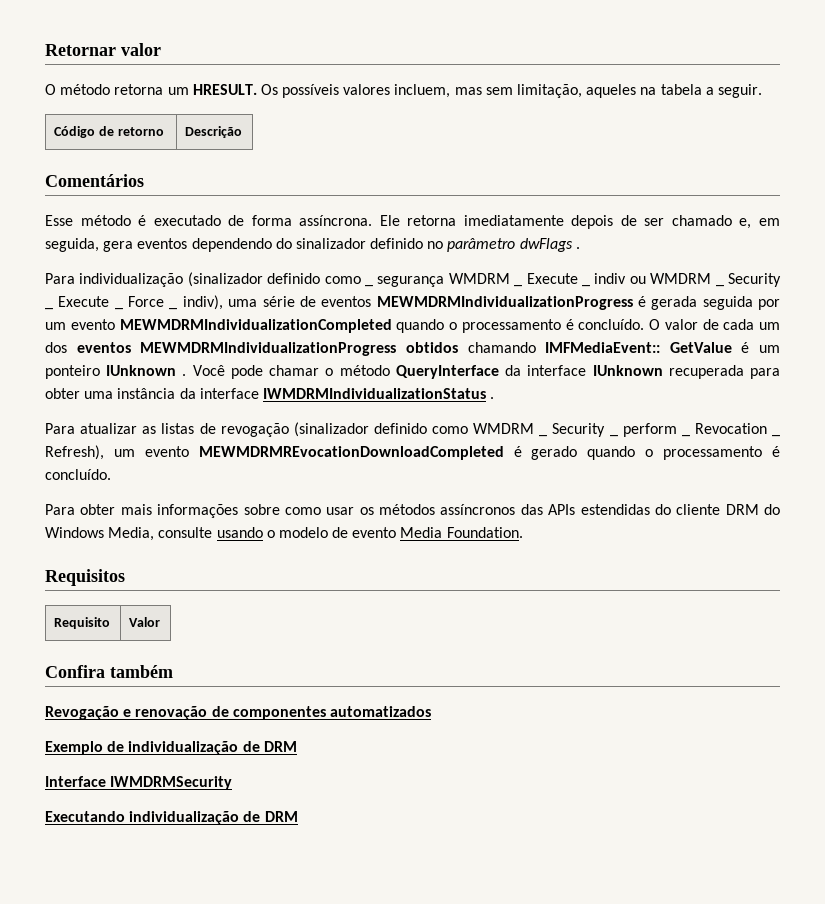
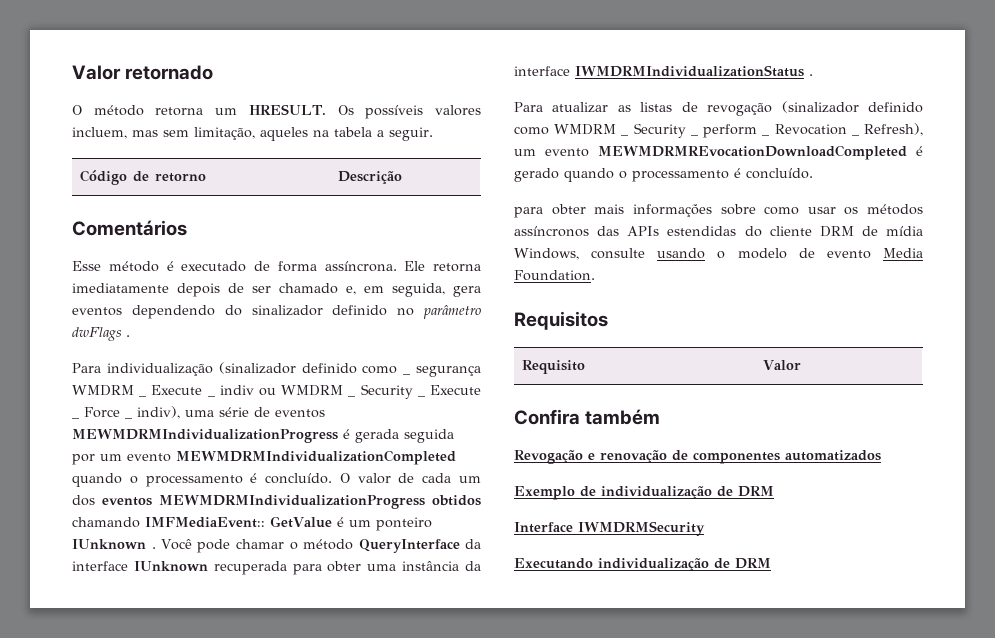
[45,43,161,56] Retornar valor -> [72,65,214,80] Valor retornado
[45,504,75,515] Para -> [514,207,543,218] para
[764,504,780,515] [45,527,155,541] do Windows Media, -> [861,226,923,236] [514,248,579,260] de mídia Windows,

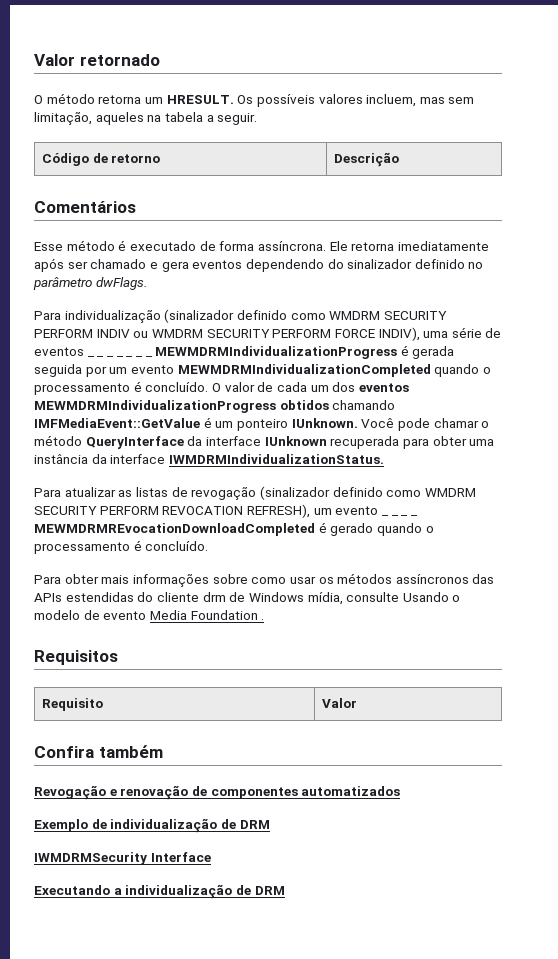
[177,283,445,297] depois de ser chamado e, em seguida, -> [34,258,158,272] após ser chamado e
[72,327,130,341] dwFlags . -> [95,277,147,290] dwFlags.
[403,365,481,377] [72,385,147,397] [151,385,203,395] [207,395,215,397] [219,384,425,399] [429,385,481,395] [72,406,325,419] _ segurança WMDRM _ Execute _ indiv ou WMDRM _ Security _ Execute _ Force _ indiv), uma série de eventos -> [329,311,447,320] [34,327,502,341] [34,347,84,356] [87,356,153,357] WMDRM SECURITY PERFORM INDIV ou WMDRM SECURITY PERFORM FORCE INDIV), uma série de eventos _ _ _ _ _ _ _
[145,516,332,528] IMFMediaEvent:: GetValue -> [34,418,200,428] IMFMediaEvent::GetValue
[72,539,156,549] IUnknown . -> [291,418,358,428] IUnknown.
[575,65,813,77] IWMDRMIndividualizationStatus . -> [168,454,384,464] IWMDRMIndividualizationStatus.
[621,123,923,138] [514,148,589,157] _ Security _ perform _ Revocation _ Refresh), um evento -> [34,504,379,518] [381,515,418,516] SECURITY PERFORM REVOCATION REFRESH), um evento _ _ _ _
[514,207,543,218] para -> [34,575,61,584] Para
[819,226,923,237] [514,248,706,260] DRM de mídia Windows, consulte usando -> [202,592,449,605] drm de Windows mídia, consulte Usando
[514,270,595,281] Foundation. -> [190,610,265,620] Foundation .
(774, 491) none -> [34,852,147,865] IWMDRMSecurity
[578,521,705,536] IWMDRMSecurity -> (211, 857) none
(593, 563) none -> [113,888,122,895] a

